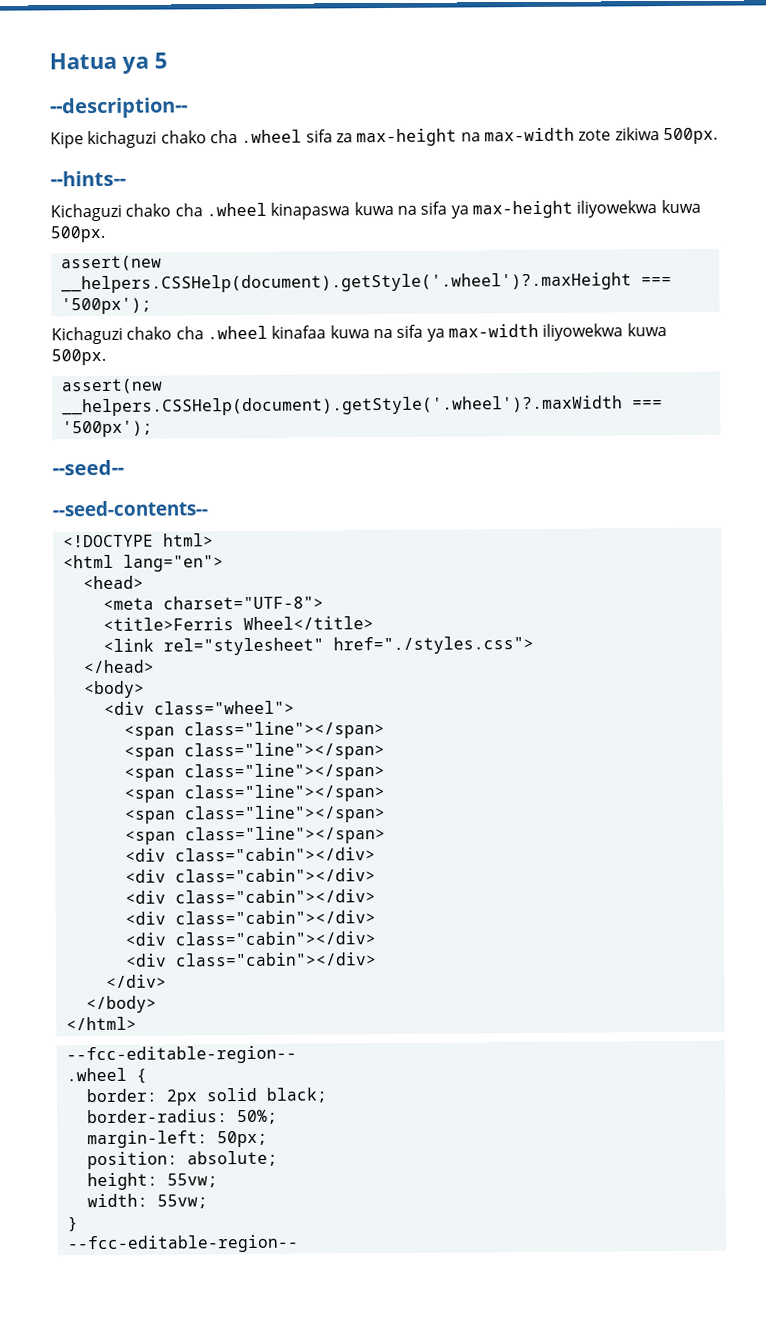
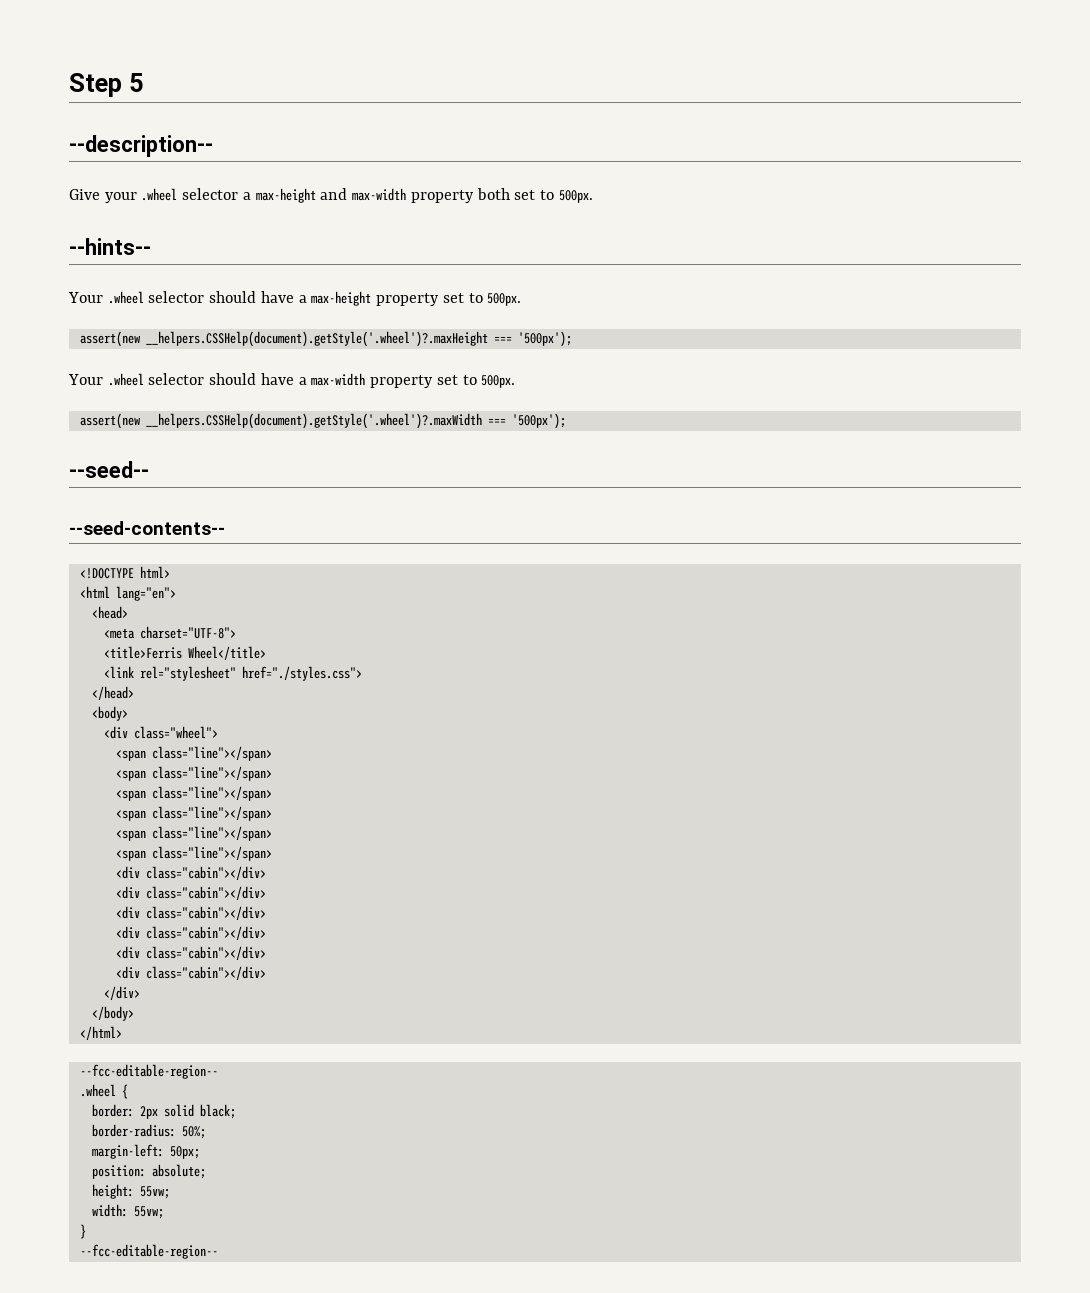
[49,52,149,74] Hatua ya -> [69,73,122,97] Step
[50,127,718,149] [50,170,126,187] [50,199,701,222] Kipe kichaguzi chako cha .wheel sifa za max-height na max-width zote zikiwa 500px. // --hints-- // Kichaguzi chako cha .wheel kinapaswa kuwa na sifa ya max-height iliyowekwa kuwa -> [69,188,593,203] [69,238,151,255] [68,291,483,306] Give your .wheel selector a max-height and max-width property both set to 500px. // --hints-- // Your .wheel selector should have a max-height property set to
[51,323,667,345] Kichaguzi chako cha .wheel kinafaa kuwa na sifa ya max-width iliyowekwa kuwa -> [68,373,477,388] Your .wheel selector should have a max-width property set to

